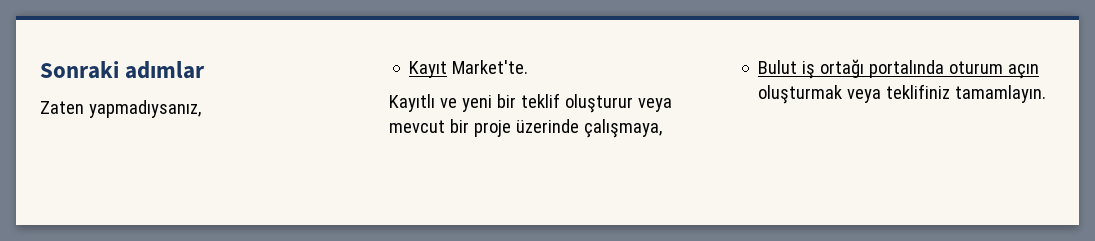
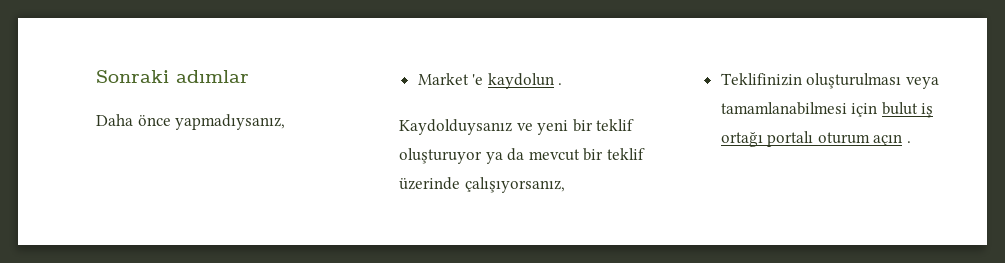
[40,101,84,114] Zaten -> [96,114,171,126] Daha önce
[409,60,529,78] [389,93,672,113] [389,119,662,138] [758,60,798,74] Kayıt Market'te. // Kayıtlı ve yeni bir teklif oluşturur veya mevcut bir proje üzerinde çalışmaya, // Bulut -> [417,73,563,89] [399,119,635,135] [399,148,645,164] [399,177,565,193] [720,73,939,89] [720,102,918,117] Market 'e kaydolun . // Kaydolduysanız ve yeni bir teklif oluşturuyor ya da mevcut bir teklif üzerinde çalışıyorsanız, // Teklifinizin oluşturulması veya tamamlanabilmesi için bulut
[869,60,945,78] portalında -> [767,131,814,147] portalı
[758,84,1047,104] oluşturmak veya teklifiniz tamamlayın. -> [907,141,912,143] .

